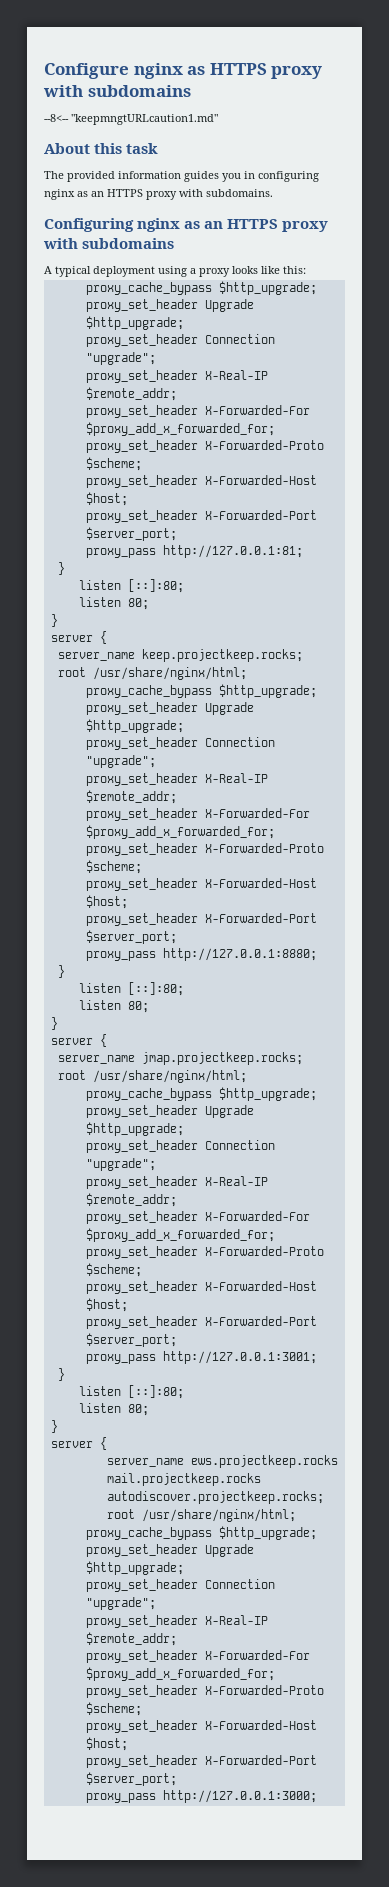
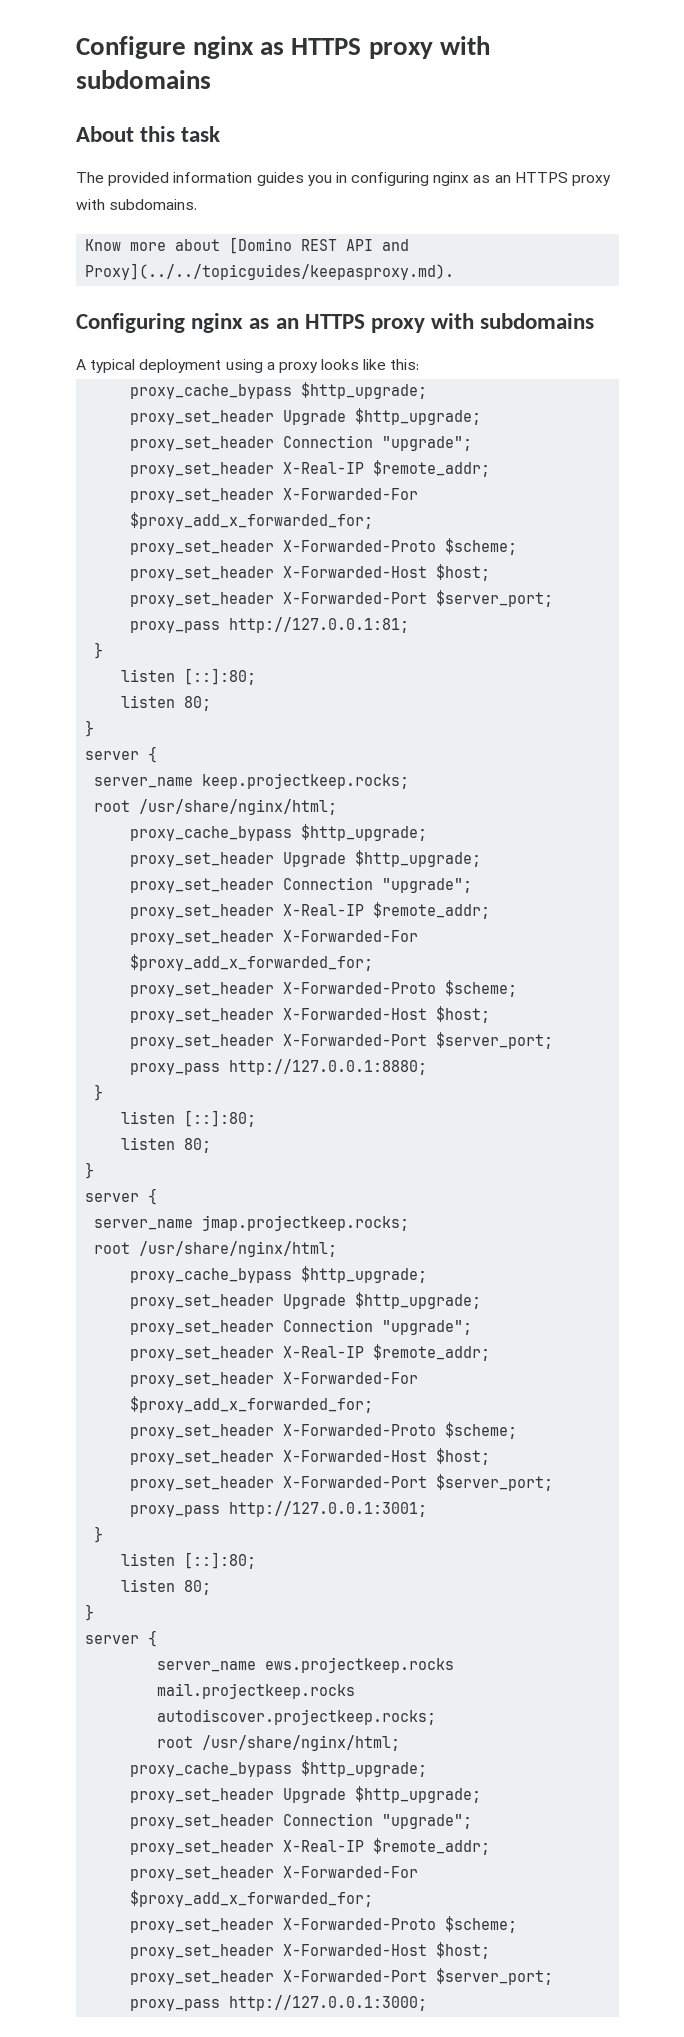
[44,114,218,125] // --8<-- "keepmngtURLcaution1.md" -> (211, 79) none
(273, 193) none -> [85,237,410,254] [85,263,455,280] // Know more about [Domino REST API and Proxy](../../topicguides/keepasproxy.md).

